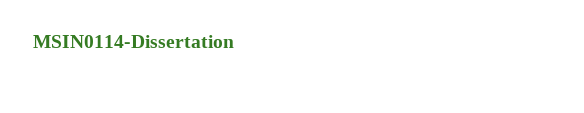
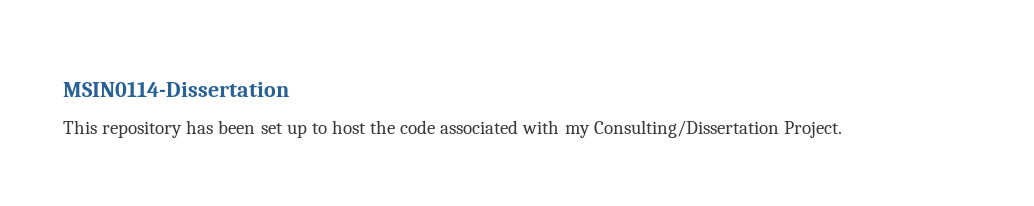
(234, 41) none -> [63,120,842,138] // This repository has been set up to host the code associated with my Consulting/Dissertation Project.

